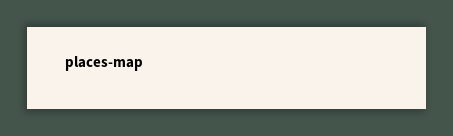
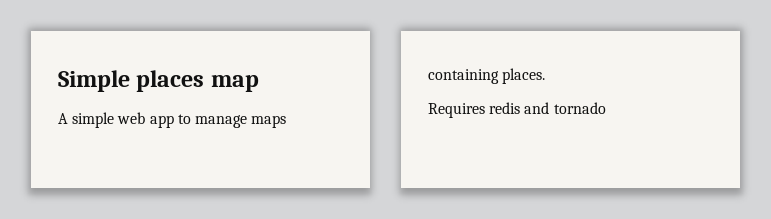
[65,56,143,71] places-map -> [58,70,259,92] [58,112,287,128] [428,68,546,84] [428,102,606,118] Simple places map // A simple web app to manage maps containing places. // Requires redis and tornado

